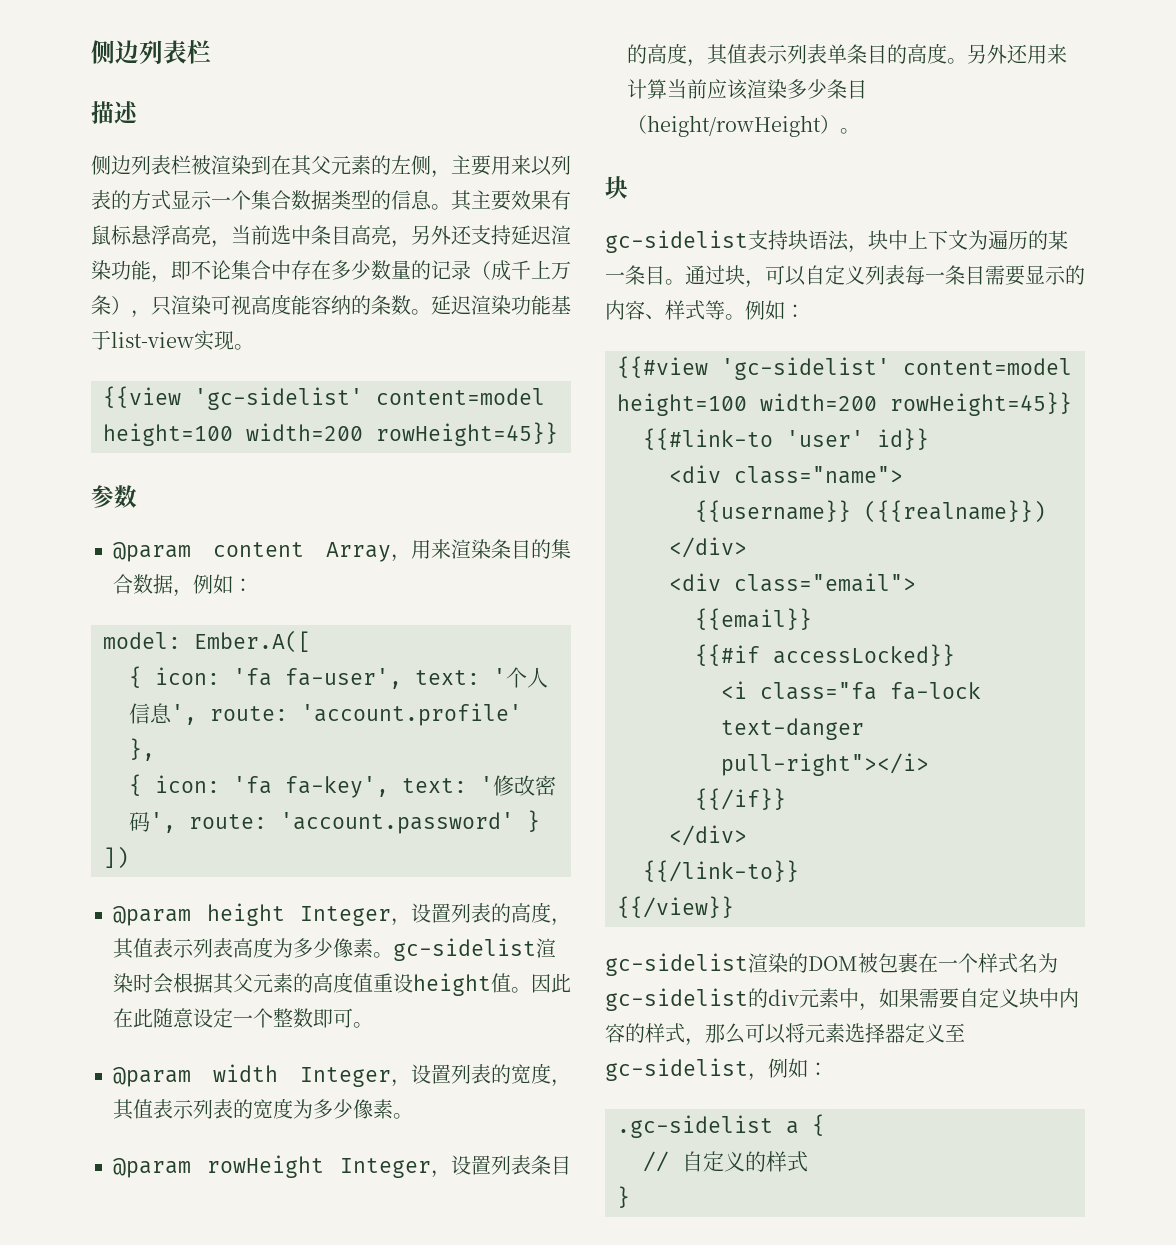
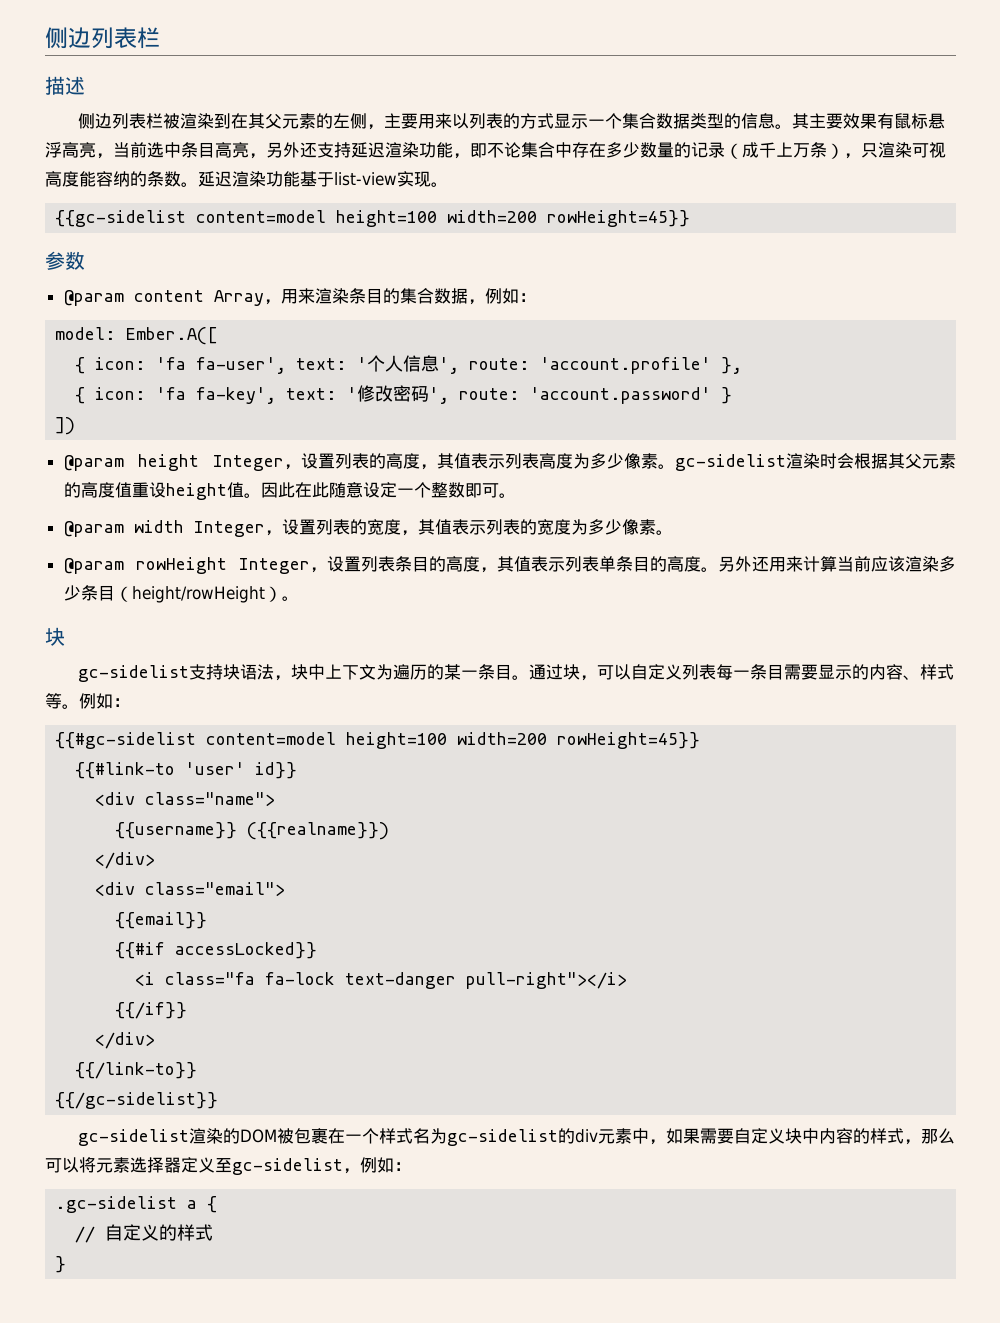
[103,386,363,410] {{view 'gc-sidelist' -> [55,210,187,227] {{gc-sidelist
[617,356,890,380] {{#view 'gc-sidelist' -> [55,732,197,749] {{#gc-sidelist
[617,896,734,918] {{/view}} -> [55,1092,219,1109] {{/gc-sidelist}}

